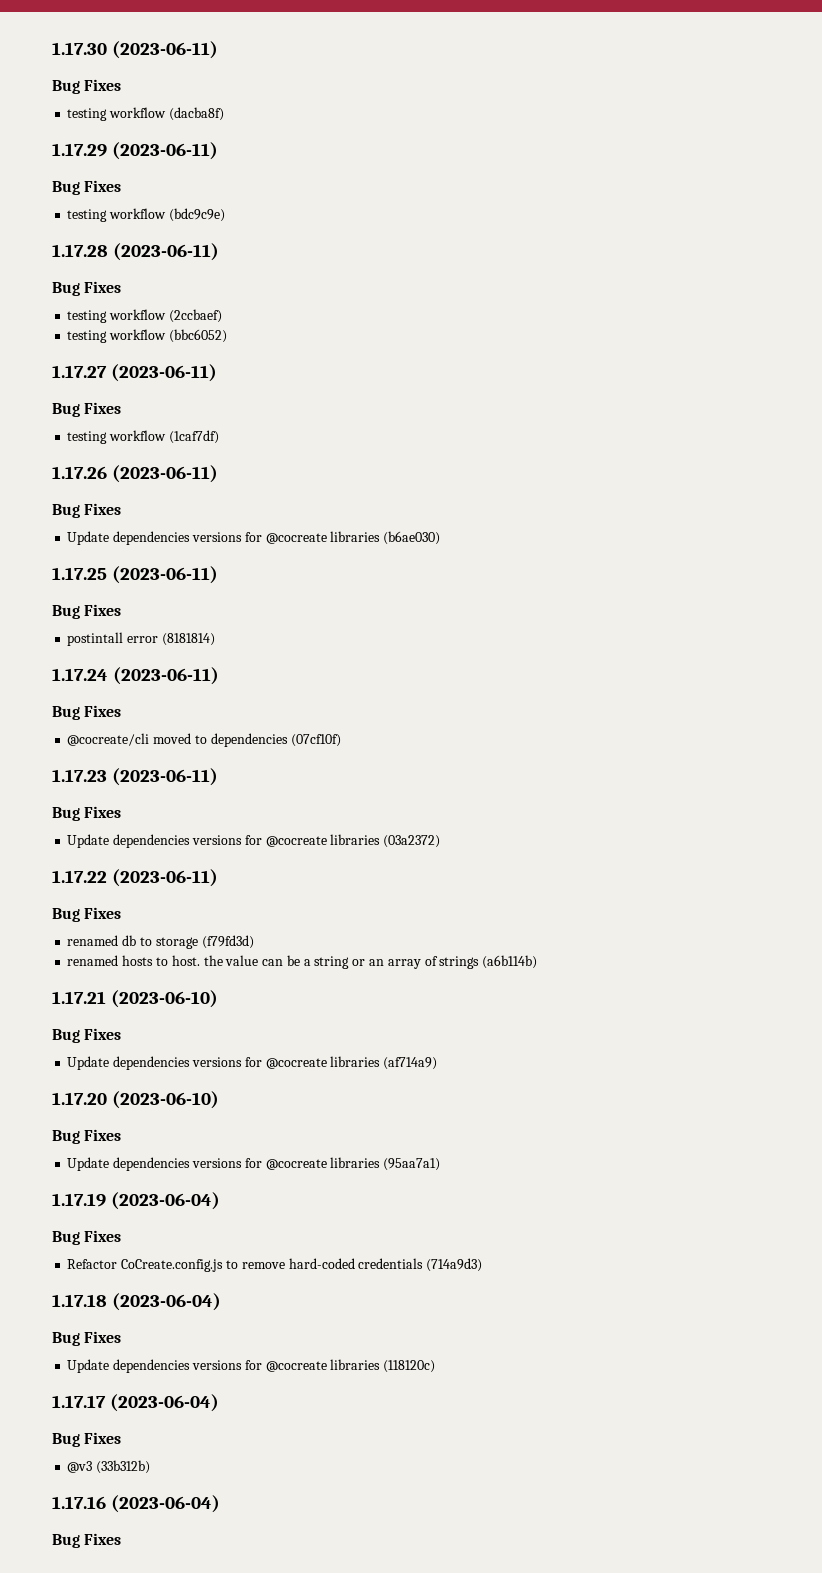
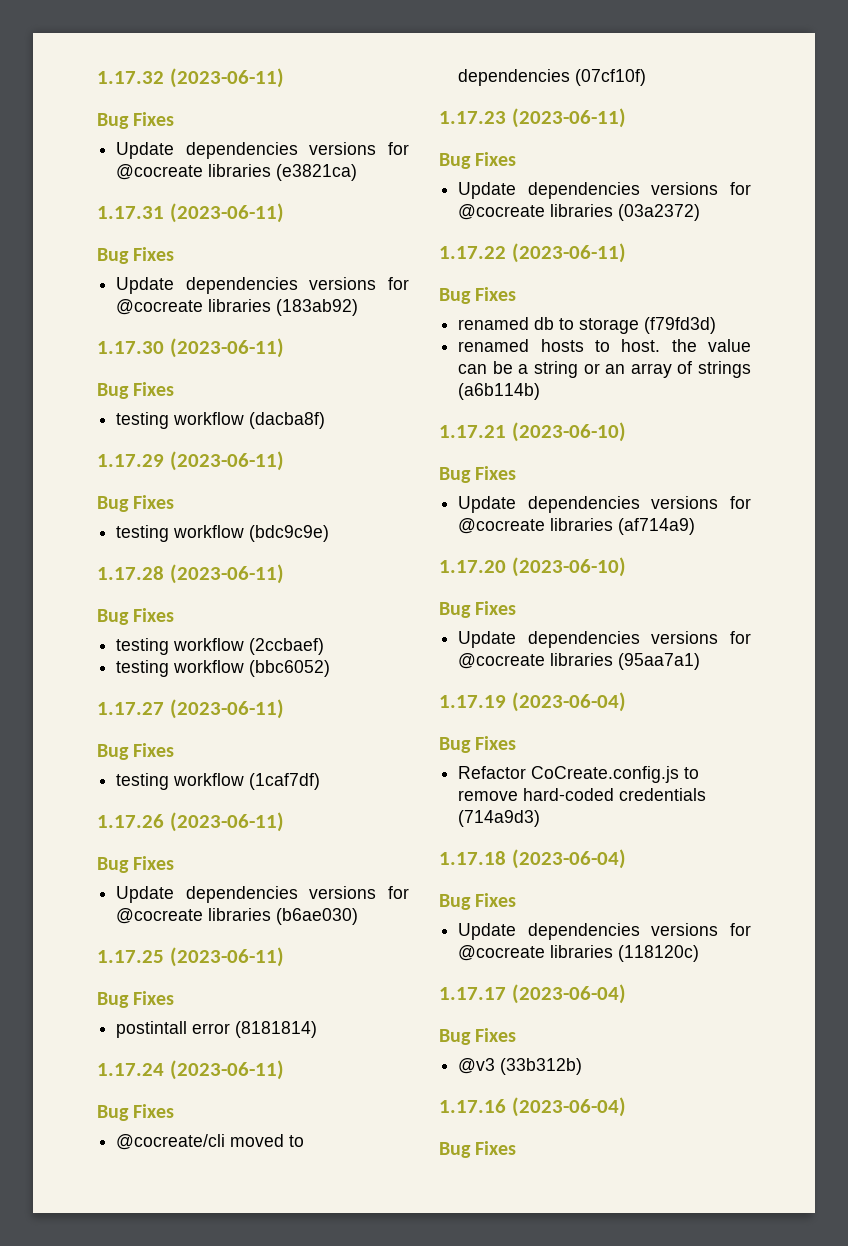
(52, 48) none -> [97,68,284,88] [97,112,175,129] [116,142,409,159] [116,164,358,181] [97,203,284,223] [97,247,175,264] [116,277,409,294] [116,299,359,316] 1.17.32 (2023-06-11) // Bug Fixes // Update dependencies versions for @cocreate libraries (e3821ca) // 1.17.31 (2023-06-11) // Bug Fixes // Update dependencies versions for @cocreate libraries (183ab92) //

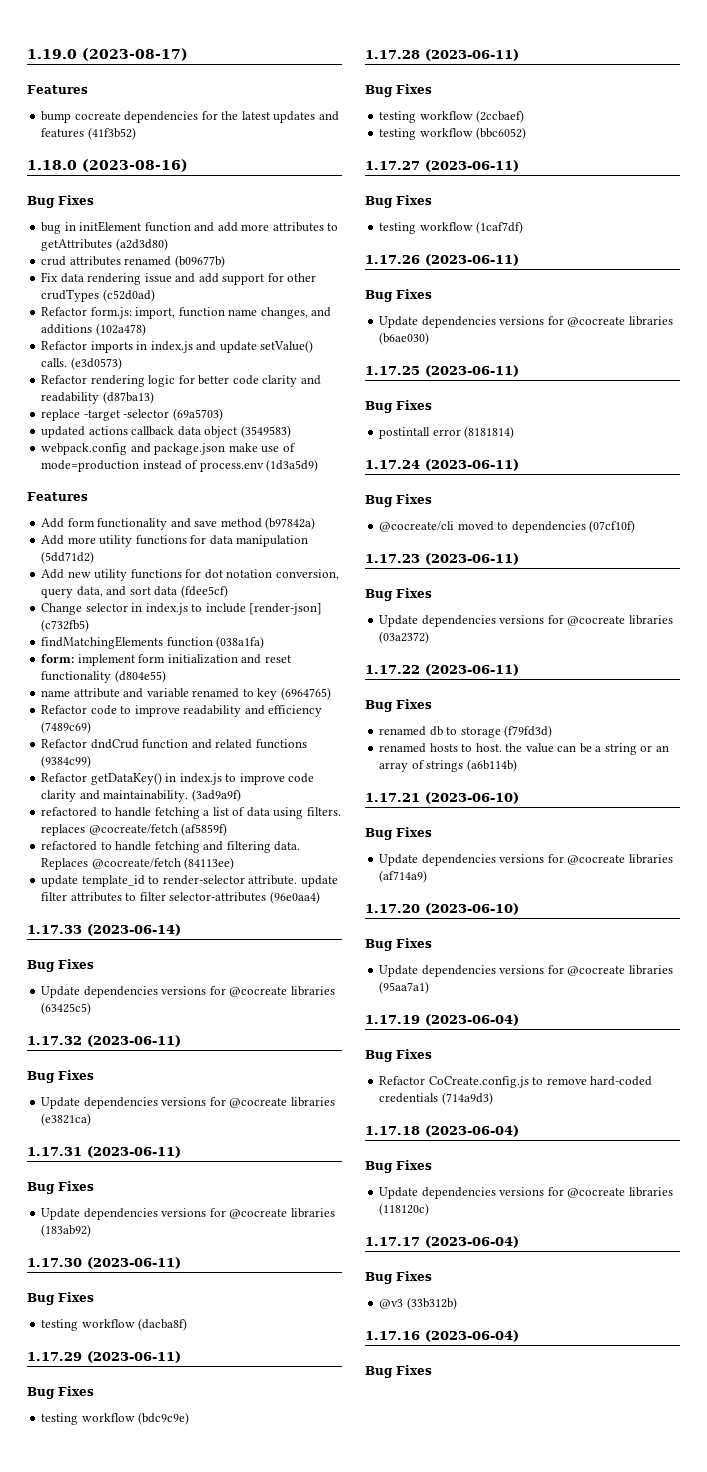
(97, 77) none -> [27,48,188,61] [27,85,88,94] [41,111,339,123] [41,127,136,140] [27,159,188,172] [27,195,94,208] [41,221,339,234] [41,238,168,251] [41,255,225,268] [41,272,317,285] [41,289,155,302] [41,307,332,319] [41,323,146,336] [41,340,314,353] [41,357,122,370] [41,375,321,387] [41,391,154,404] [41,408,223,421] [41,425,291,438] [41,443,296,455] [41,459,319,472] [27,492,88,501] [41,517,316,530] [41,535,309,547] [41,551,95,564] [41,569,339,581] [41,585,228,598] [41,603,323,615] [41,619,90,632] [41,636,265,649] [41,654,291,666] [41,670,166,683] [41,687,331,700] [41,705,323,717] [41,721,92,734] [41,739,307,749] [41,755,92,768] [41,772,315,785] [41,789,241,802] [41,807,341,819] [41,823,228,836] [41,841,301,853] [41,857,235,870] [41,875,338,887] [41,891,320,904] [27,924,181,936] [27,959,94,972] [41,986,335,998] [41,1002,92,1015] 1.19.0 (2023-08-17) // Features // bump cocreate dependencies for the latest updates and features (41f3b52) // 1.18.0 (2023-08-16) // Bug Fixes // bug in initElement function and add more attributes to getAttributes (a2d3d80) // crud attributes renamed (b09677b) // Fix data rendering issue and add support for other crudTypes (c52d0ad) // Refactor form.js: import, function name changes, and additions (102a478) // Refactor imports in index.js and update setValue() calls. (e3d0573) // Refactor rendering logic for better code clarity and readability (d87ba13) // replace -target -selector (69a5703) // updated actions callback data object (3549583) // webpack.config and package.json make use of mode=production instead of process.env (1d3a5d9) // Features // Add form functionality and save method (b97842a) // Add more utility functions for data manipulation (5dd71d2) // Add new utility functions for dot notation conversion, query data, and sort data (fdee5cf) // Change selector in index.js to include [render-json] (c732fb5) // findMatchingElements function (038a1fa) // form: implement form initialization and reset functionality (d804e55) // name attribute and variable renamed to key (6964765) // Refactor code to improve readability and efficiency (7489c69) // Refactor dndCrud function and related functions (9384c99) // Refactor getDataKey() in index.js to improve code clarity and maintainability. (3ad9a9f) // refactored to handle fetching a list of data using filters. replaces @cocreate/fetch (af5859f) // refactored to handle fetching and filtering data. Replaces @cocreate/fetch (84113ee) // update template_id to render-selector attribute. update filter attributes to filter selector-attributes (96e0aa4) // 1.17.33 (2023-06-14) // Bug Fixes // Update dependencies versions for @cocreate libraries (63425c5) //

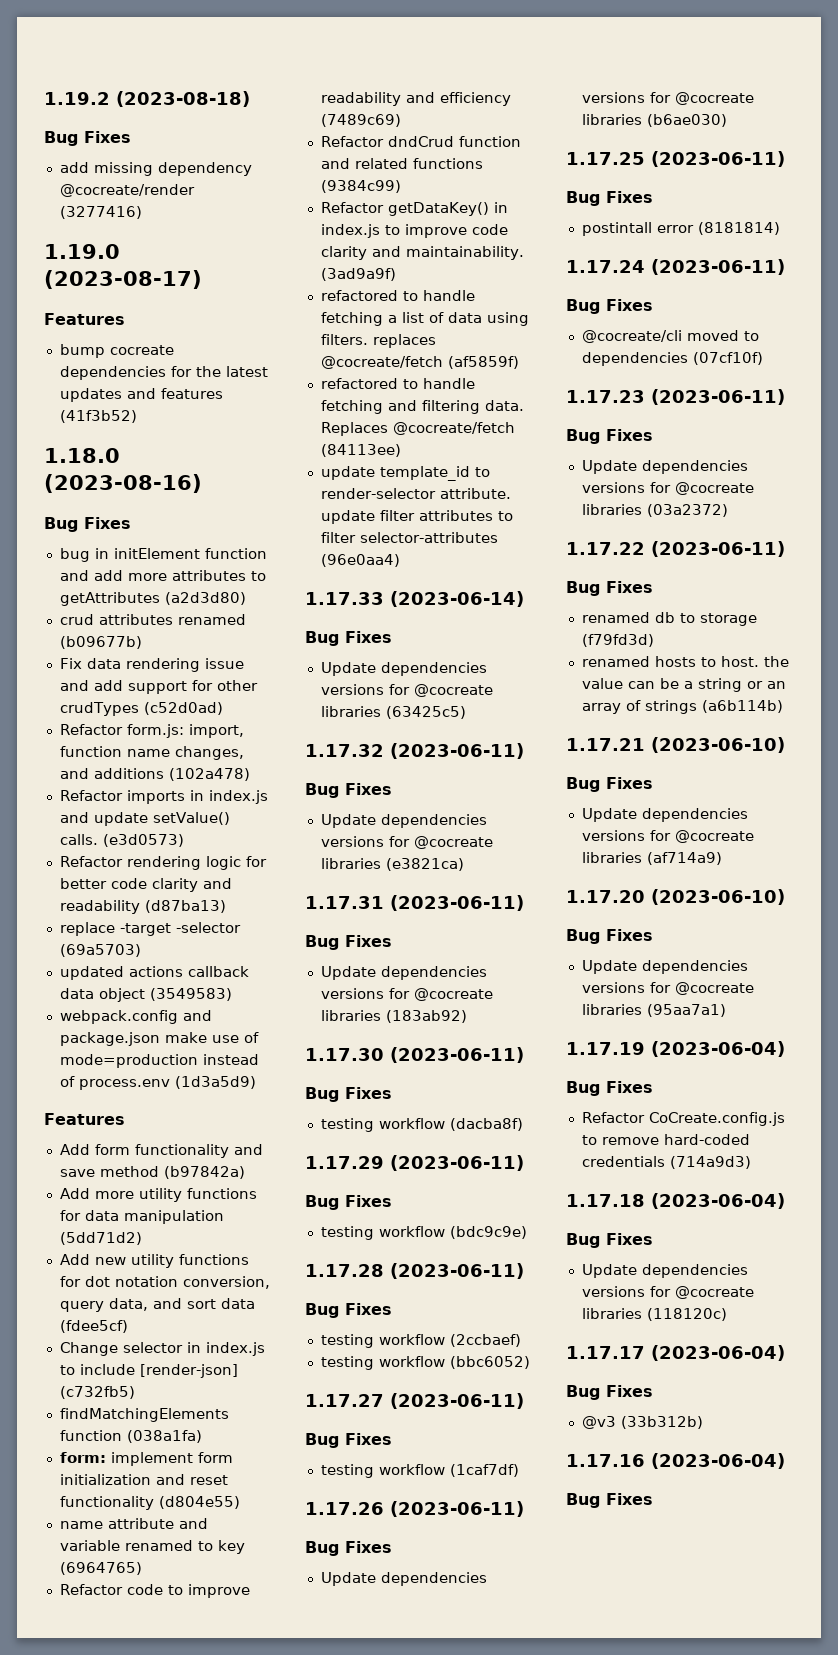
(27, 54) none -> [44,91,250,107] [44,131,131,146] [59,162,252,176] [59,184,195,197] [59,206,142,219] 1.19.2 (2023-08-18) // Bug Fixes // add missing dependency @cocreate/render (3277416) //

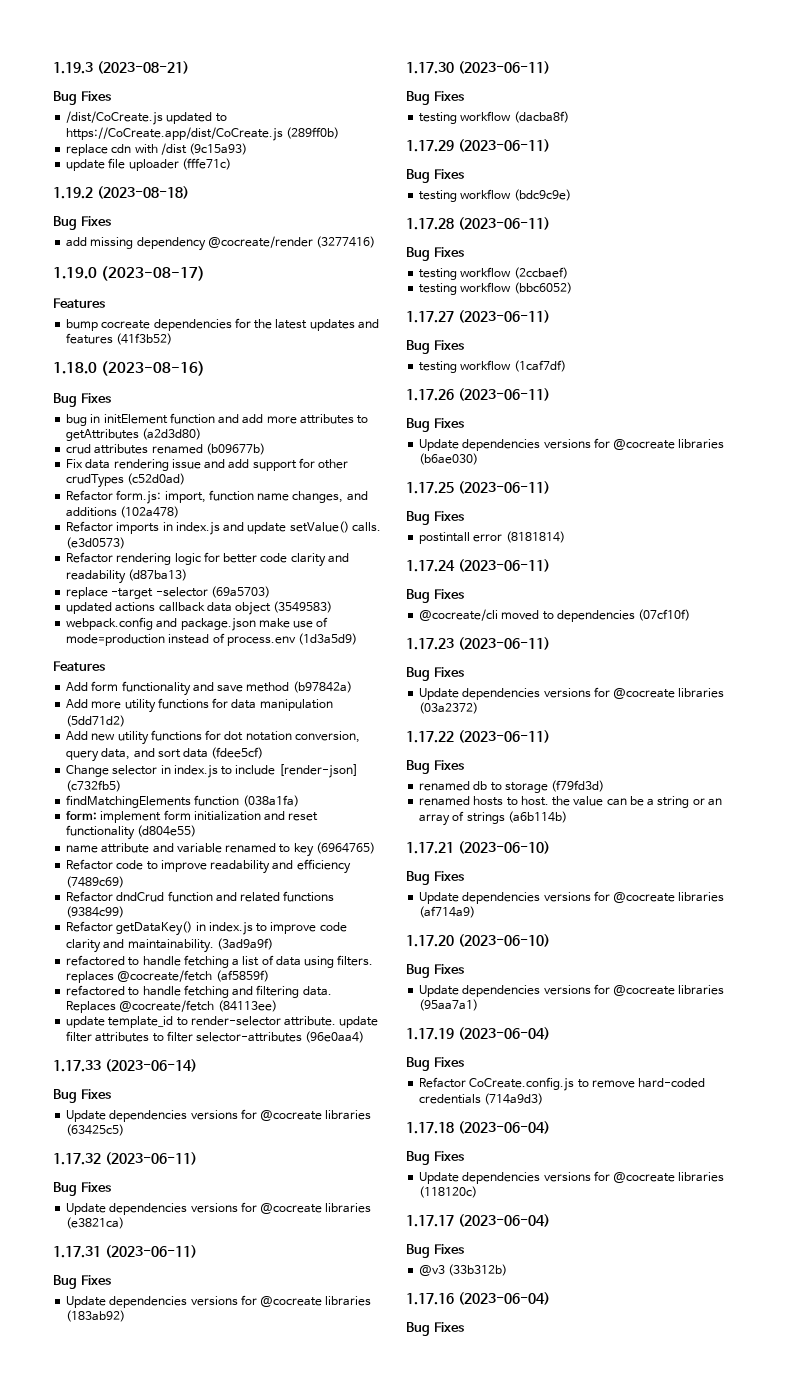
(44, 98) none -> [53,61,189,74] [53,91,111,105] [66,111,227,125] [66,127,340,141] [66,143,248,156] [66,158,231,171] 1.19.3 (2023-08-21) // Bug Fixes // /dist/CoCreate.js updated to https://CoCreate.app/dist/CoCreate.js (289ff0b) // replace cdn with /dist (9c15a93) // update file uploader (fffe71c) //

